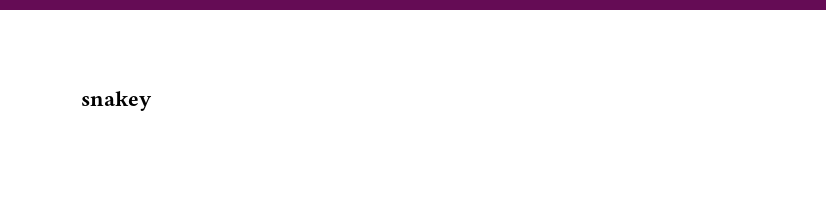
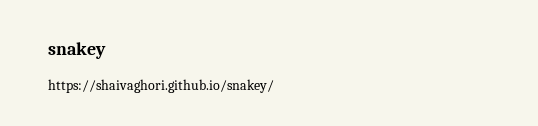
(152, 101) none -> [48,79,274,93] // https://shaivaghori.github.io/snakey/

